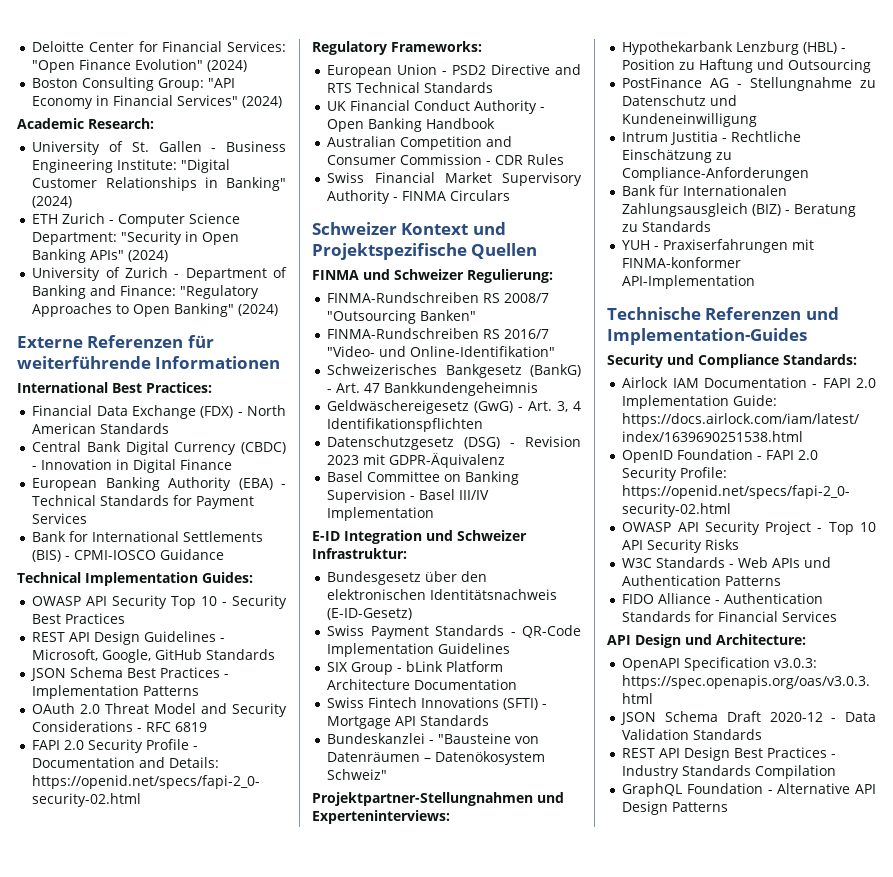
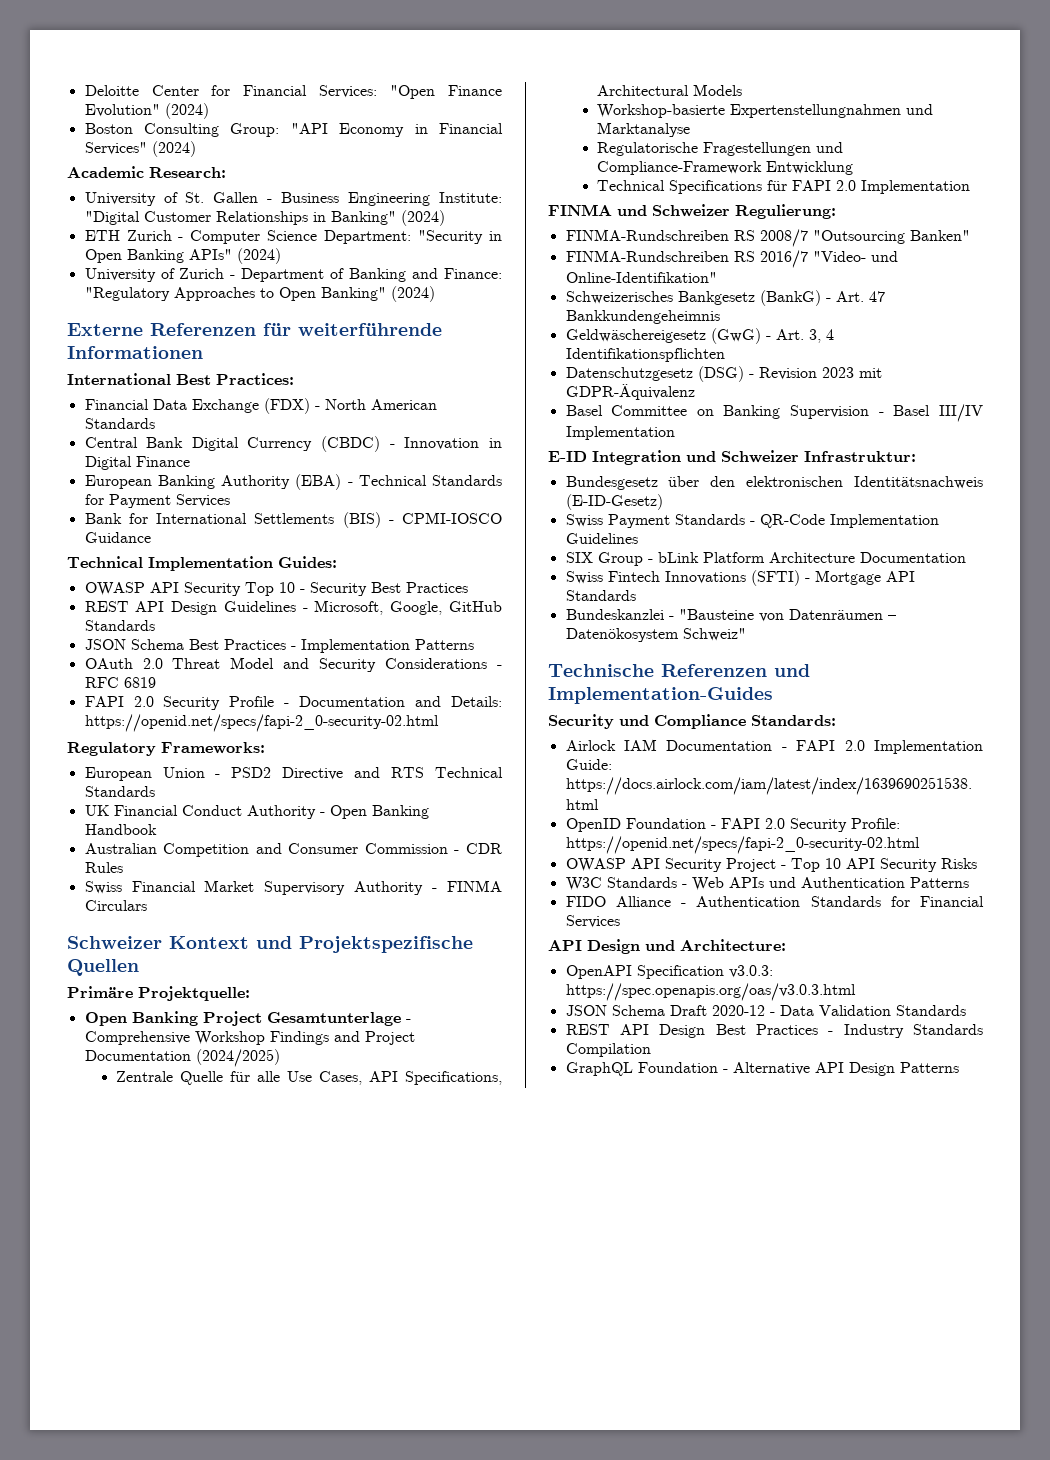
(538, 251) none -> [67,986,250,1001] [84,1011,411,1026] [84,1031,415,1045] [84,1049,280,1067] [116,1071,502,1085] [597,84,743,96] [597,104,934,118] [597,122,691,137] [597,142,844,156] [597,161,854,175] [597,180,971,194] // Primäre Projektquelle: // Open Banking Project Gesamtunterlage - Comprehensive Workshop Findings and Project Documentation (2024/2025) // Zentrale Quelle für alle Use Cases, API Specifications, Architectural Models // Workshop-basierte Expertenstellungnahmen und Marktanalyse // Regulatorische Fragestellungen und Compliance-Framework Entwicklung // Technical Specifications für FAPI 2.0 Implementation
[312,792,564,806] [312,810,450,824] [622,41,847,55] [622,59,872,73] [622,77,876,91] [622,95,738,106] [622,113,758,127] [622,131,802,145] [622,149,733,163] [622,167,810,181] [622,185,788,196] [622,203,857,217] [622,221,712,232] [622,239,815,253] [622,257,742,268] [622,275,756,289] // Projektpartner-Stellungnahmen und Experteninterviews: // Hypothekarbank Lenzburg (HBL) - Position zu Haftung und Outsourcing // PostFinance AG - Stellungnahme zu Datenschutz und Kundeneinwilligung // Intrum Justitia - Rechtliche Einschätzung zu Compliance-Anforderungen // Bank für Internationalen Zahlungsausgleich (BIZ) - Beratung zu Standards // YUH - Praxiserfahrungen mit FINMA-konformer API-Implementation -> (746, 634) none

